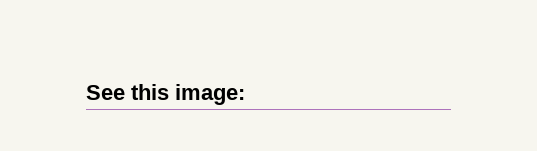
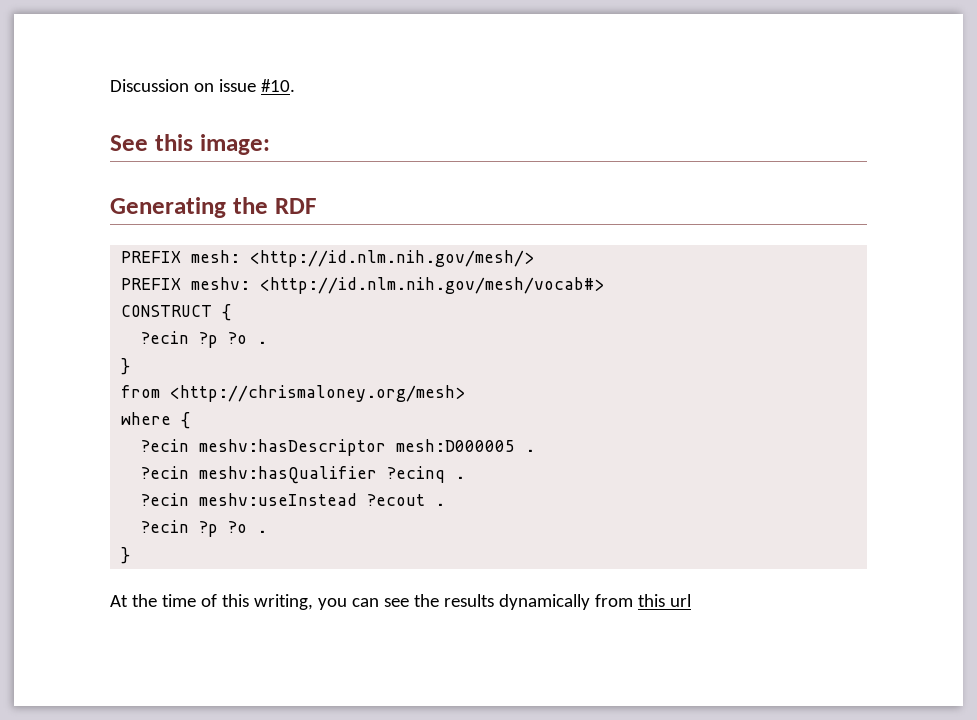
(86, 92) none -> [110,79,295,92] Discussion on issue #10. //
(245, 94) none -> [110,197,316,218] [121,250,535,267] [121,277,605,294] [121,304,232,321] [141,331,268,348] [121,358,131,375] [121,385,466,402] [121,412,191,429] [141,439,536,456] [141,466,466,484] [141,493,446,506] [141,520,268,537] [121,547,131,564] [110,594,691,610] // Generating the RDF // PREFIX mesh: <http://id.nlm.nih.gov/mesh/> // PREFIX meshv: <http://id.nlm.nih.gov/mesh/vocab#> // CONSTRUCT { // ?ecin ?p ?o . // } // from <http://chrismaloney.org/mesh> // where { // ?ecin meshv:hasDescriptor mesh:D000005 . // ?ecin meshv:hasQualifier ?ecinq . // ?ecin meshv:useInstead ?ecout . // ?ecin ?p ?o . // } // At the time of this writing, you can see the results dynamically from this url

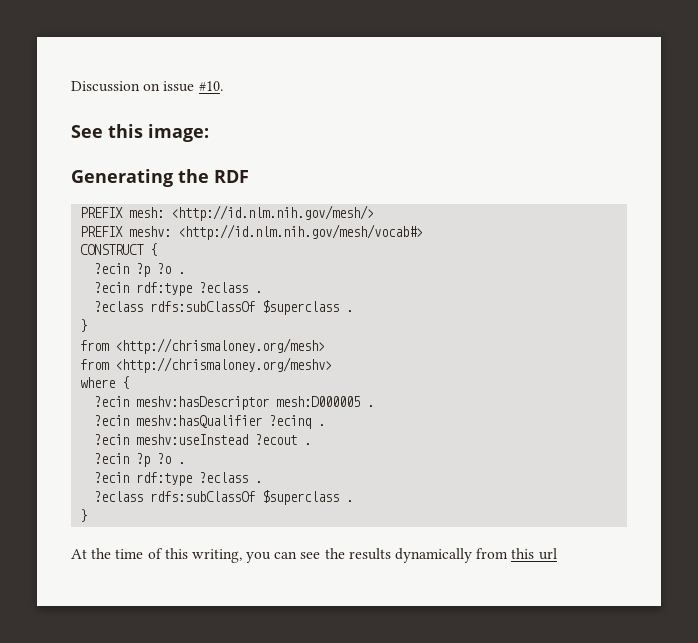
(268, 342) none -> [94,282,263,296] [94,300,354,315] // ?ecin rdf:type ?eclass . // ?eclass rdfs:subClassOf $superclass .
(466, 393) none -> [80,357,333,373] // from <http://chrismaloney.org/meshv>
(268, 531) none -> [94,472,263,486] [94,490,354,505] // ?ecin rdf:type ?eclass . // ?eclass rdfs:subClassOf $superclass .

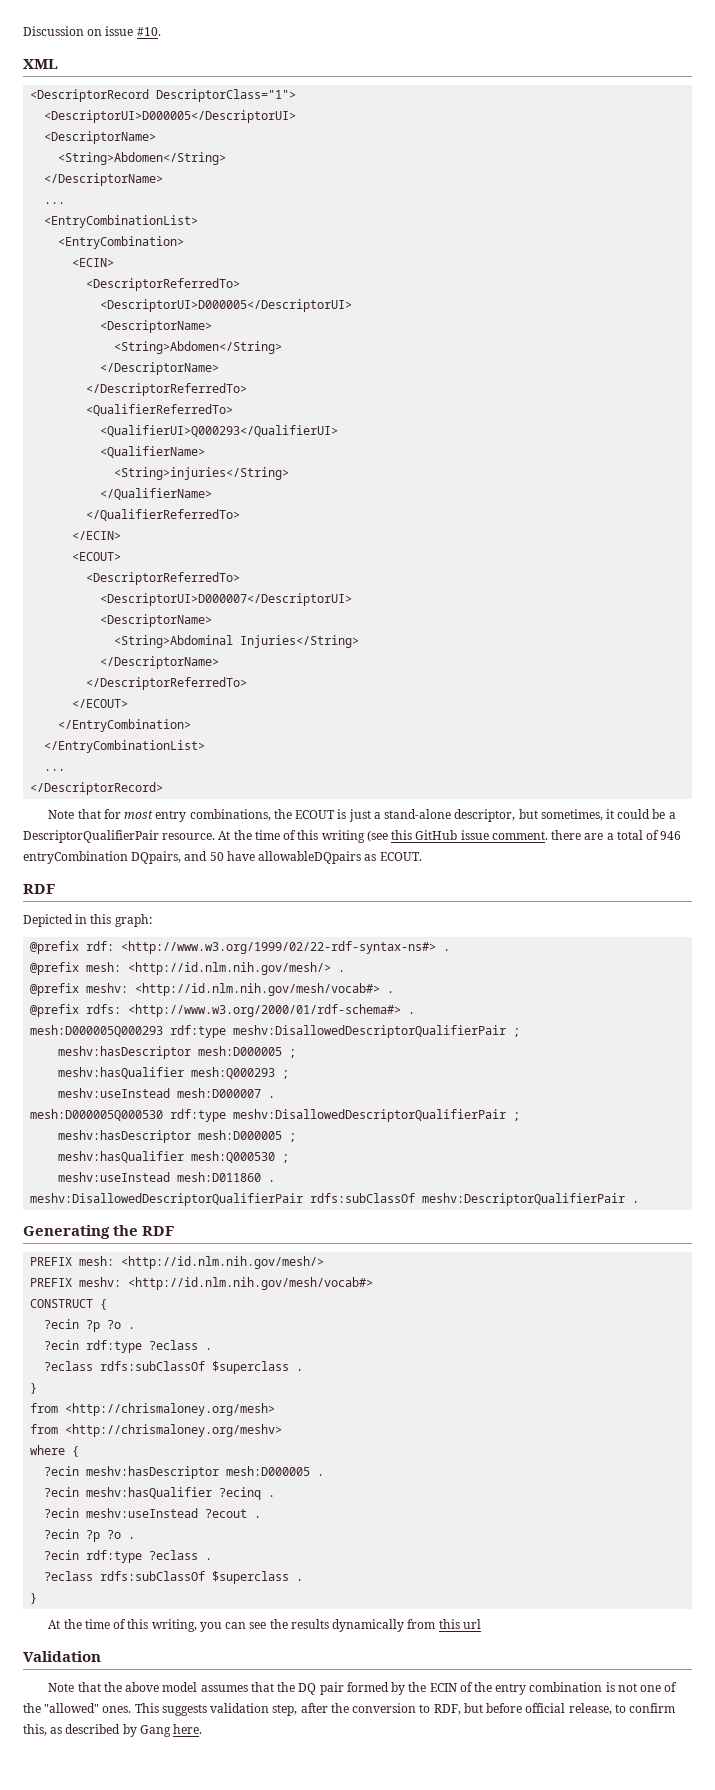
[71,124,209,142] See this image: -> [23,59,58,69] [30,89,297,102] [44,110,297,123] [44,131,157,144] [58,152,227,165] [44,173,164,186] [44,202,66,204] [44,215,199,228] [58,236,185,249] [72,258,115,267] [86,278,241,291] [100,299,353,312] [100,320,213,333] [114,341,283,354] [100,362,220,375] [86,383,248,396] [86,404,234,416] [100,425,339,437] [100,446,206,458] [114,467,290,480] [100,488,213,500] [86,509,241,521] [72,531,122,540] [72,552,122,561] [86,572,241,585] [100,593,353,606] [100,614,213,627] [114,635,360,648] [100,656,220,669] [86,677,248,690] [72,699,129,708] [58,719,192,732] [44,740,206,753] [44,769,66,771] [30,782,164,795] [48,809,676,822] [23,830,682,843] [23,851,422,864] [23,884,55,894] [23,914,152,927] [30,941,451,954] [30,962,346,975] [30,983,395,996] [30,1004,416,1017] [30,1025,521,1038] [58,1046,297,1059] [58,1067,290,1079] [58,1088,276,1098] [30,1109,521,1122] [58,1130,297,1143] [58,1151,290,1163] [58,1172,276,1182] [30,1193,640,1206] XML // <DescriptorRecord DescriptorClass="1"> // <DescriptorUI>D000005</DescriptorUI> // <DescriptorName> // <String>Abdomen</String> // </DescriptorName> // ... // <EntryCombinationList> // <EntryCombination> // <ECIN> // <DescriptorReferredTo> // <DescriptorUI>D000005</DescriptorUI> // <DescriptorName> // <String>Abdomen</String> // </DescriptorName> // </DescriptorReferredTo> // <QualifierReferredTo> // <QualifierUI>Q000293</QualifierUI> // <QualifierName> // <String>injuries</String> // </QualifierName> // </QualifierReferredTo> // </ECIN> // <ECOUT> // <DescriptorReferredTo> // <DescriptorUI>D000007</DescriptorUI> // <DescriptorName> // <String>Abdominal Injuries</String> // </DescriptorName> // </DescriptorReferredTo> // </ECOUT> // </EntryCombination> // </EntryCombinationList> // ... // </DescriptorRecord> // Note that for most entry combinations, the ECOUT is just a stand-alone descriptor, but sometimes, it could be a DescriptorQualifierPair resource. At the time of this writing (see this GitHub issue comment. there are a total of 946 entryCombination DQpairs, and 50 have allowableDQpairs as ECOUT. // RDF // Depicted in this graph: // @prefix rdf: <http://www.w3.org/1999/02/22-rdf-syntax-ns#> . // @prefix mesh: <http://id.nlm.nih.gov/mesh/> . // @prefix meshv: <http://id.nlm.nih.gov/mesh/vocab#> . // @prefix rdfs: <http://www.w3.org/2000/01/rdf-schema#> . // mesh:D000005Q000293 rdf:type meshv:DisallowedDescriptorQualifierPair ; // meshv:hasDescriptor mesh:D000005 ; // meshv:hasQualifier mesh:Q000293 ; // meshv:useInstead mesh:D000007 . // mesh:D000005Q000530 rdf:type meshv:DisallowedDescriptorQualifierPair ; // meshv:hasDescriptor mesh:D000005 ; // meshv:hasQualifier mesh:Q000530 ; // meshv:useInstead mesh:D011860 . // meshv:DisallowedDescriptorQualifierPair rdfs:subClassOf meshv:DescriptorQualifierPair .
(557, 554) none -> [23,1651,101,1662] [48,1682,678,1695] [23,1703,676,1716] [23,1724,203,1737] // Validation // Note that the above model assumes that the DQ pair formed by the ECIN of the entry combination is not one of the "allowed" ones. This suggests validation step, after the conversion to RDF, but before official release, to confirm this, as described by Gang here.

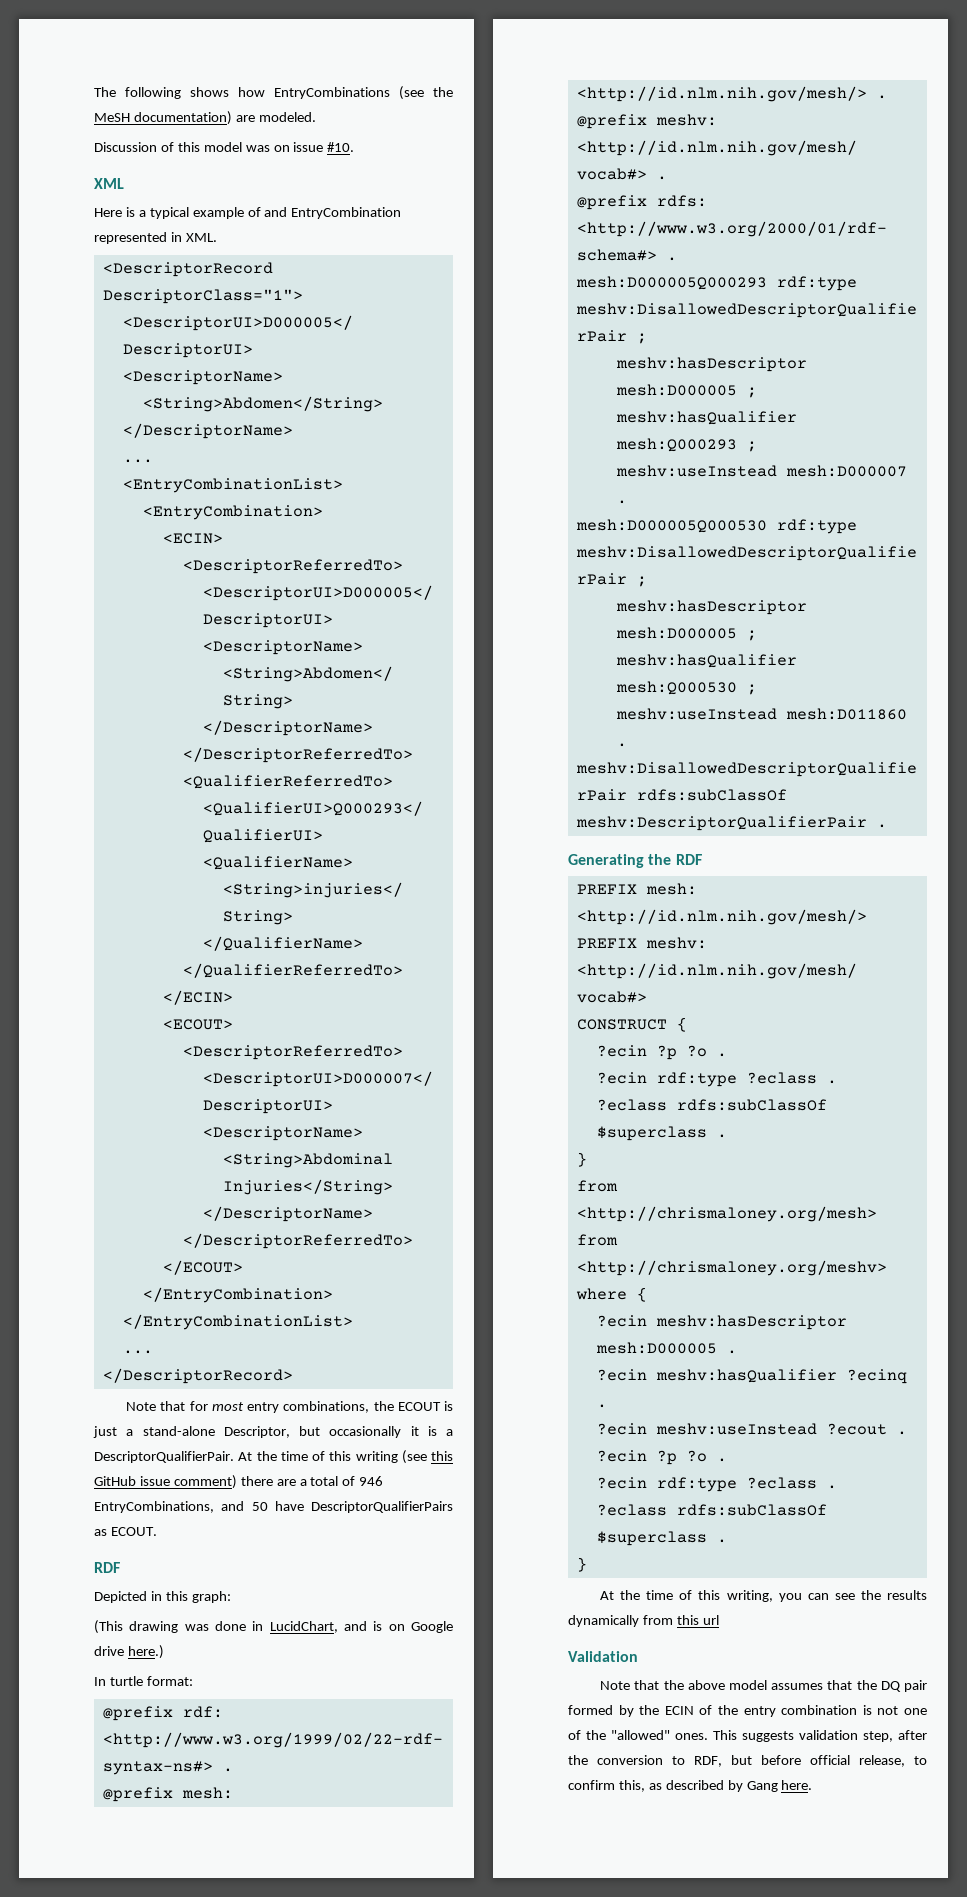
[23,26,161,36] [23,59,58,69] Discussion on issue #10. // XML -> [94,86,453,100] [94,111,316,125] [94,142,355,152] [94,178,124,189] [94,207,402,219] [94,232,217,244] The following shows how EntryCombinations (see the MeSH documentation) are modeled. // Discussion of this model was on issue #10. // XML // Here is a typical example of and EntryCombination represented in XML.
[454,809,676,822] [23,830,216,843] descriptor, but sometimes, it could be a DescriptorQualifierPair resource. -> [223,1426,453,1438] [94,1451,234,1463] Descriptor, but occasionally it is a DescriptorQualifierPair.
[491,831,548,840] comment. -> [173,1475,237,1489] comment)
[23,851,182,864] entryCombination DQpairs, -> [94,1501,214,1513] EntryCombinations,
[258,851,362,864] allowableDQpairs -> [311,1501,453,1513] DescriptorQualifierPairs
(152, 920) none -> [94,1620,453,1634] [94,1645,164,1659] [94,1676,193,1686] // (This drawing was done in LucidChart, and is on Google drive here.) // In turtle format:

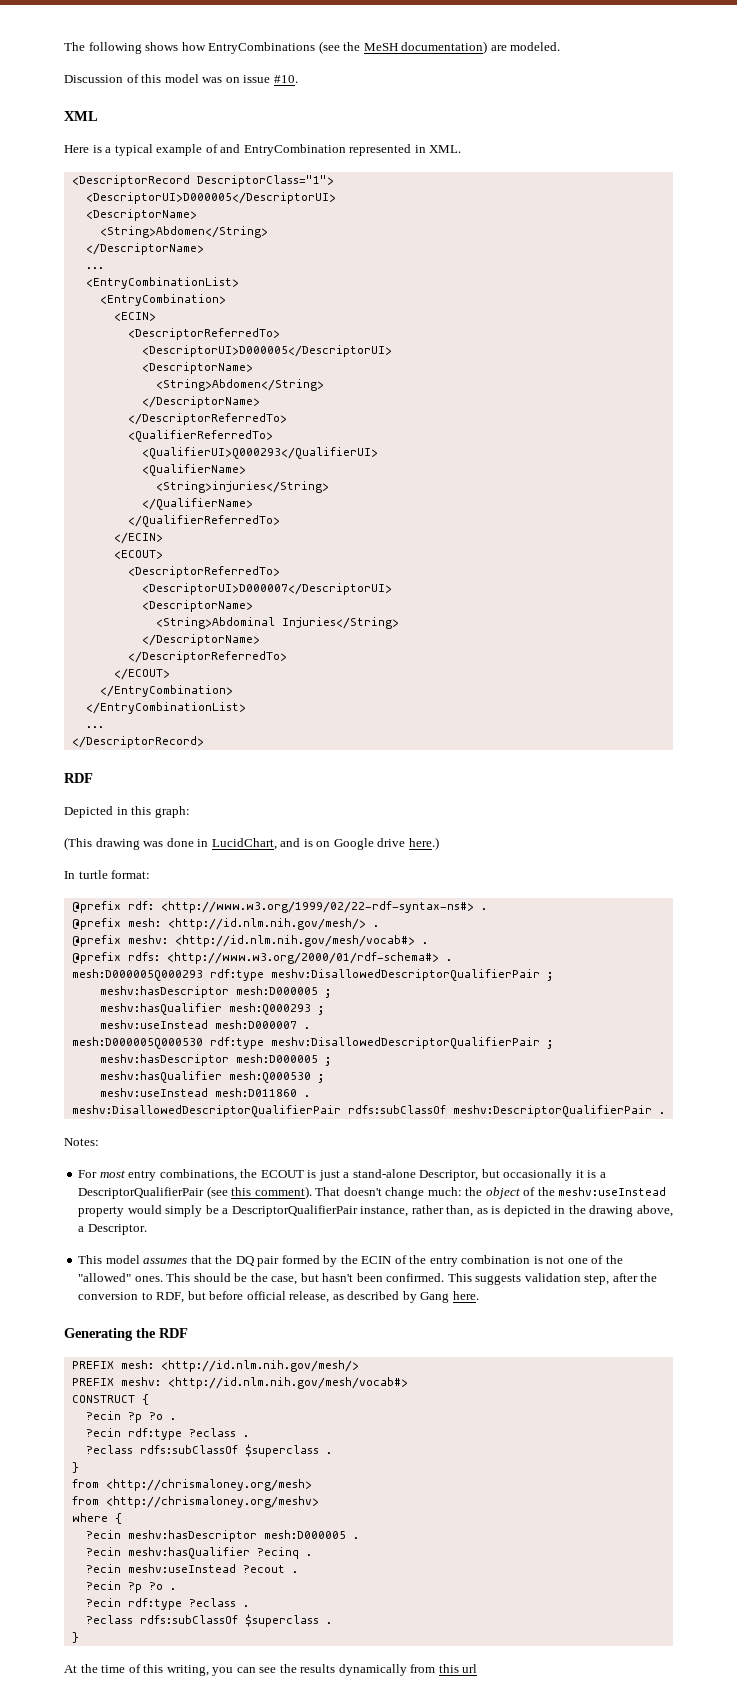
[126,1401,453,1413] [93,1426,453,1438] [94,1450,453,1464] [94,1475,384,1489] [94,1501,453,1513] [94,1527,157,1536] // Note that for most entry combinations, the ECOUT is just a stand-alone Descriptor, but occasionally it is a DescriptorQualifierPair. At the time of this writing (see this GitHub issue comment) there are a total of 946 EntryCombinations, and 50 have DescriptorQualifierPairs as ECOUT. -> (204, 742) none
(887, 826) none -> [64,1138,99,1146] [78,1169,606,1181] [78,1186,667,1199] [78,1205,673,1217] [78,1224,147,1235] [78,1255,623,1267] [78,1273,658,1285] [78,1291,479,1303] // Notes: // For most entry combinations, the ECOUT is just a stand-alone Descriptor, but occasionally it is a DescriptorQualifierPair (see this comment). That doesn't change much: the object of the meshv:useInstead property would simply be a DescriptorQualifierPair instance, rather than, as is depicted in the drawing above, a Descriptor. // This model assumes that the DQ pair formed by the ECIN of the entry combination is not one of the "allowed" ones. This should be the case, but hasn't been confirmed. This suggests validation step, after the conversion to RDF, but before official release, as described by Gang here.
[568,1651,638,1662] [600,1680,928,1692] [568,1705,927,1717] [568,1730,927,1742] [568,1755,927,1767] [568,1780,813,1792] // Validation // Note that the above model assumes that the DQ pair formed by the ECIN of the entry combination is not one of the "allowed" ones. This suggests validation step, after the conversion to RDF, but before official release, to confirm this, as described by Gang here. -> (478, 1668) none

